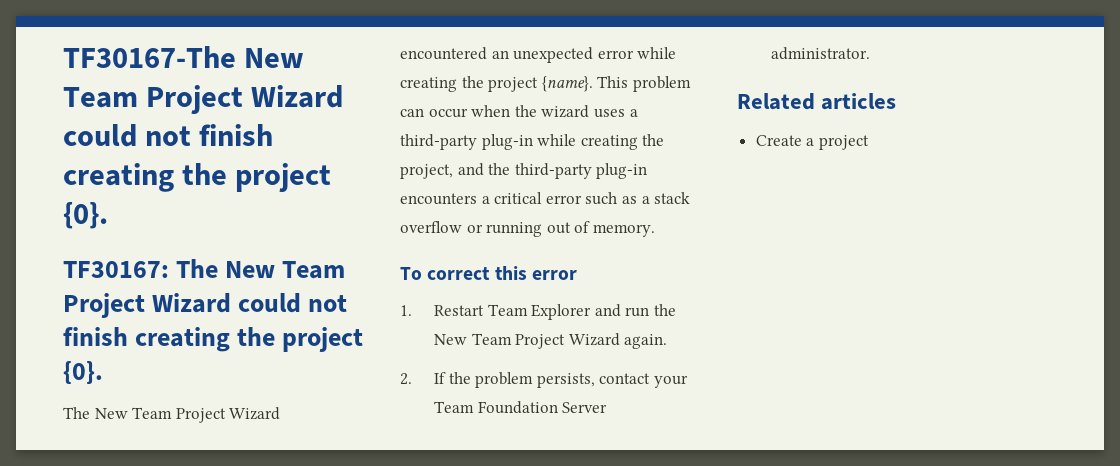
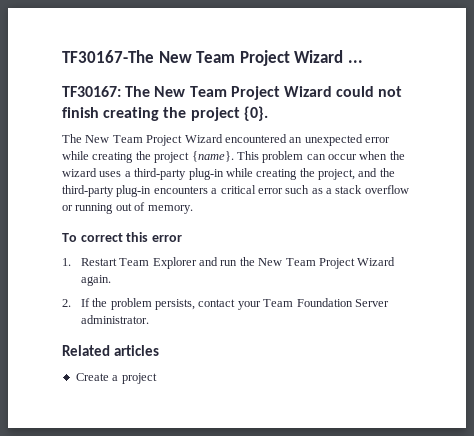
[63,124,274,147] [63,163,332,192] [63,202,108,229] could not finish creating the project {0}. -> [347,60,363,63] ...

